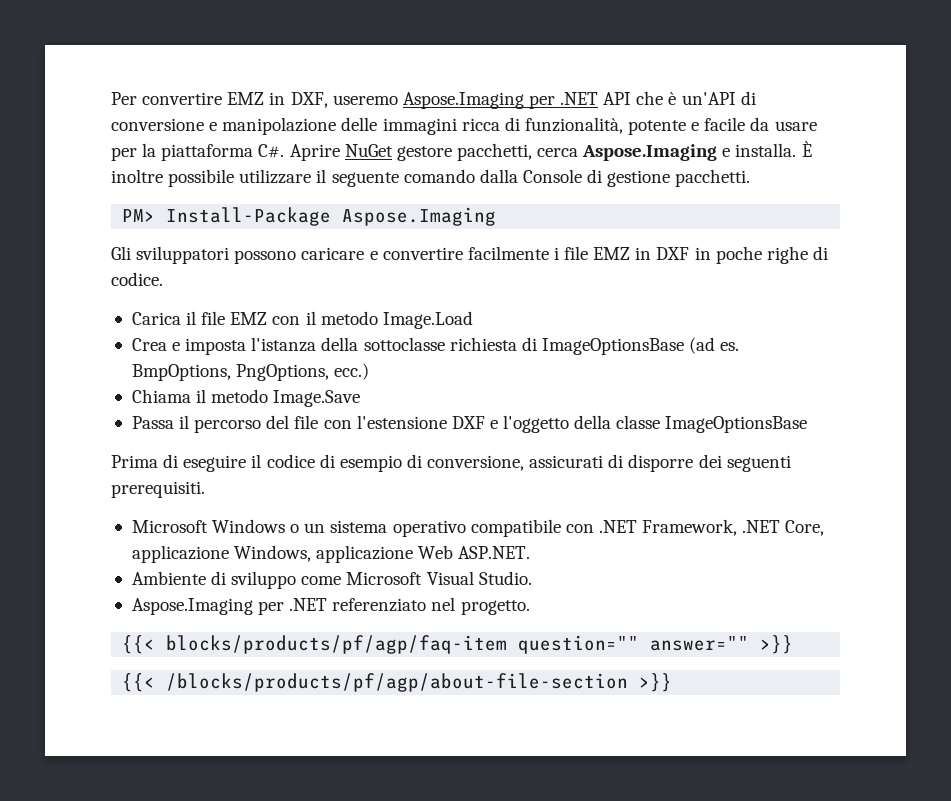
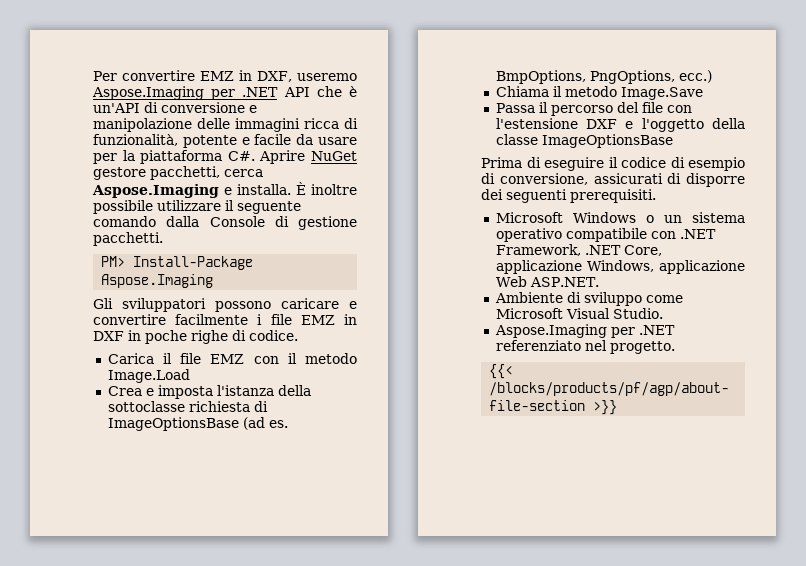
[122,635,794,654] // {{< blocks/products/pf/agp/faq-item question="" answer="" >}} -> (675, 347) none

